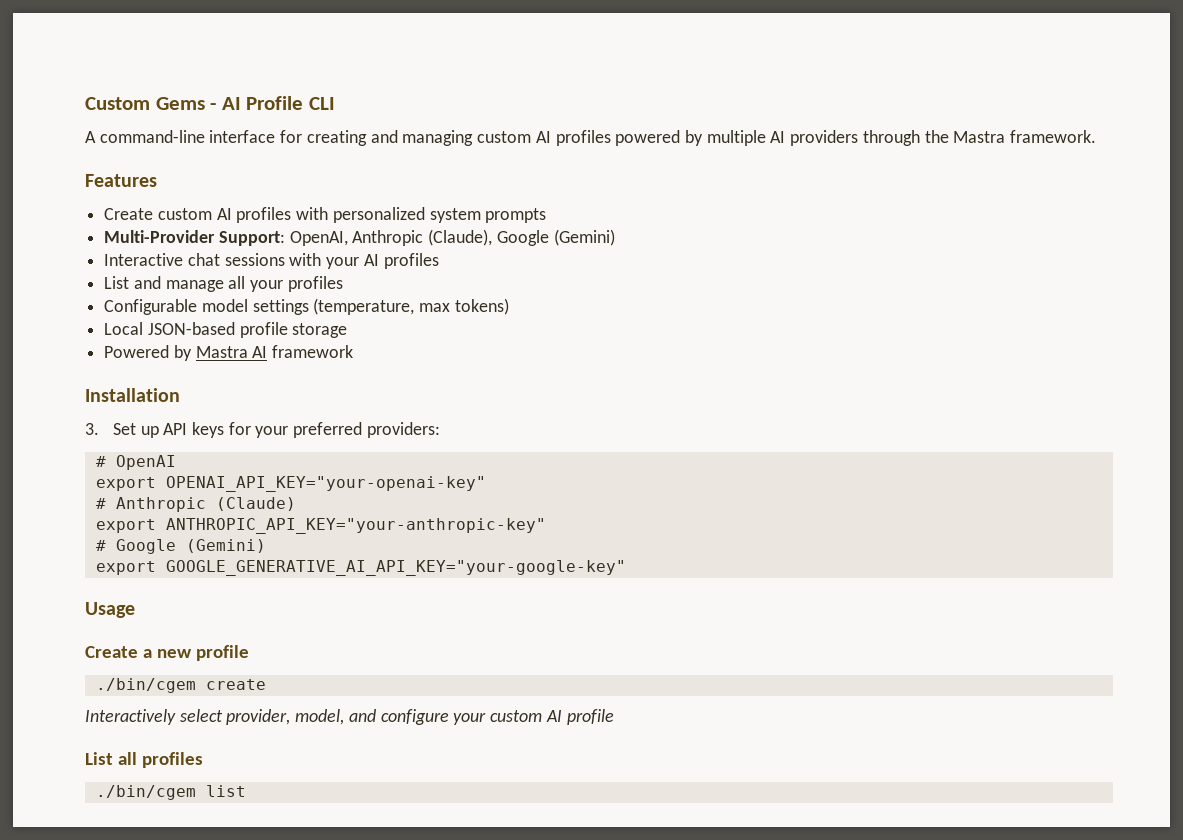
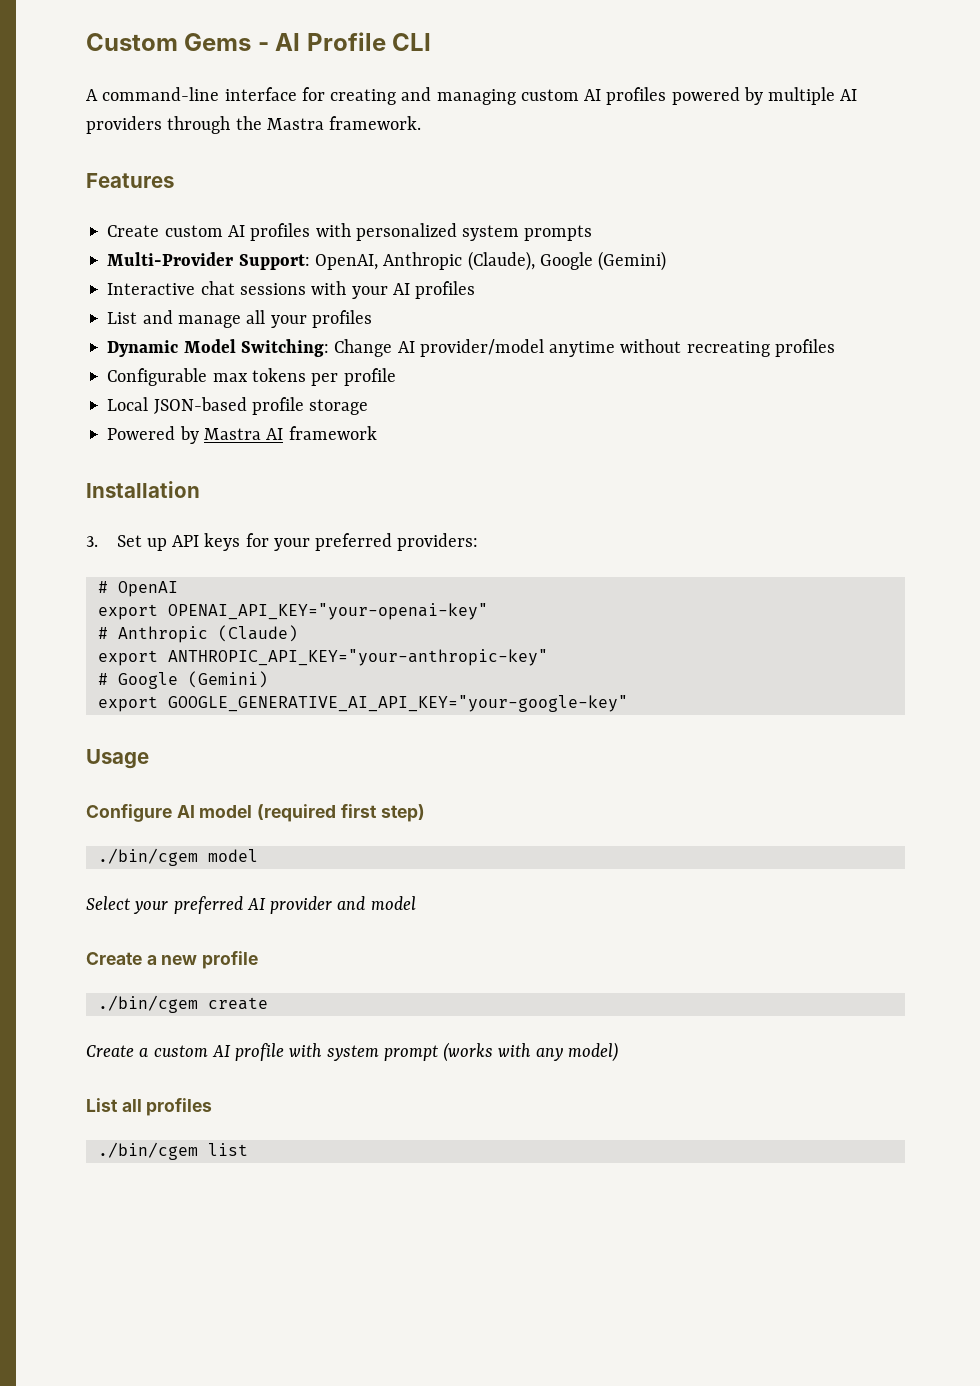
[104,298,509,315] Configurable model settings (temperature, max tokens) -> [107,339,835,357] [107,368,396,386] Dynamic Model Switching: Change AI provider/model anytime without recreating profiles // Configurable max tokens per profile
(135, 610) none -> [86,804,425,822] [97,848,258,866] [86,896,416,914] // Configure AI model (required first step) // ./bin/cgem model // Select your preferred AI provider and model
[85,709,614,725] Interactively select provider, model, and configure your custom AI profile -> [86,1042,618,1062] Create a custom AI profile with system prompt (works with any model)

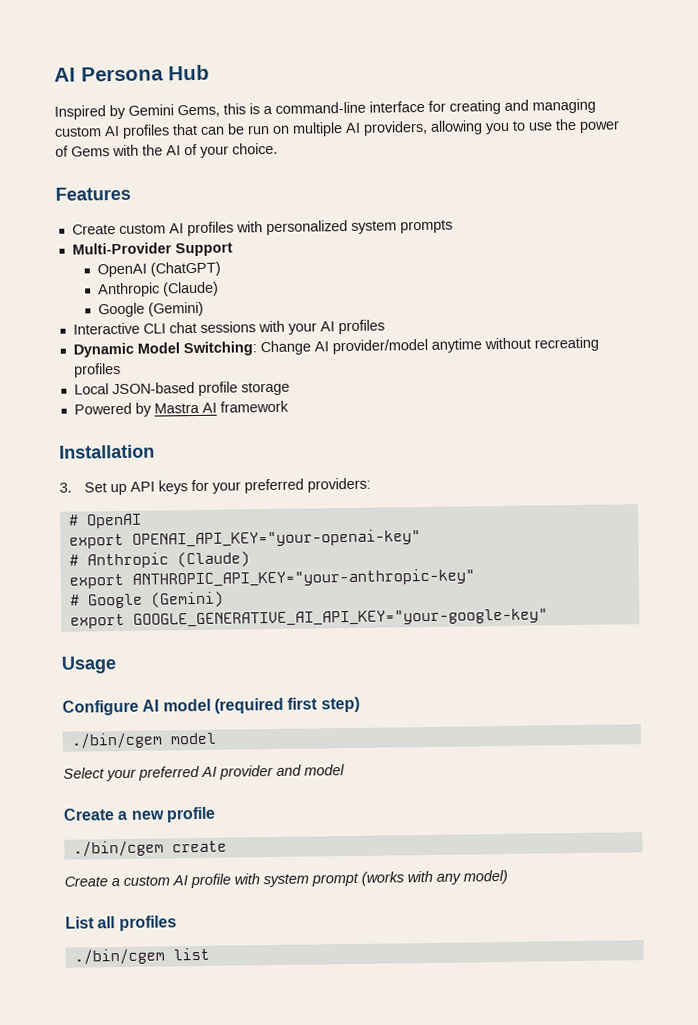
[86,32,432,51] [86,89,98,101] Custom Gems - AI Profile CLI // A -> [54,64,210,82] [54,103,273,120] AI Persona Hub // Inspired by Gemini Gems, this is a
[671,87,858,105] [86,116,422,134] powered by multiple AI providers through the Mastra framework. -> [172,118,620,137] [55,142,278,158] that can be run on multiple AI providers, allowing you to use the power of Gems with the AI of your choice.
[238,251,535,271] Support: OpenAI, Anthropic (Claude), -> [174,242,233,257] [97,261,222,278] [97,281,220,298] Support // OpenAI (ChatGPT) // Anthropic (Claude) //
(196, 289) none -> [142,323,166,334] CLI
[107,310,372,328] // List and manage all your profiles -> (385, 327) none
[107,368,396,386] // Configurable max tokens per profile -> (121, 370) none

